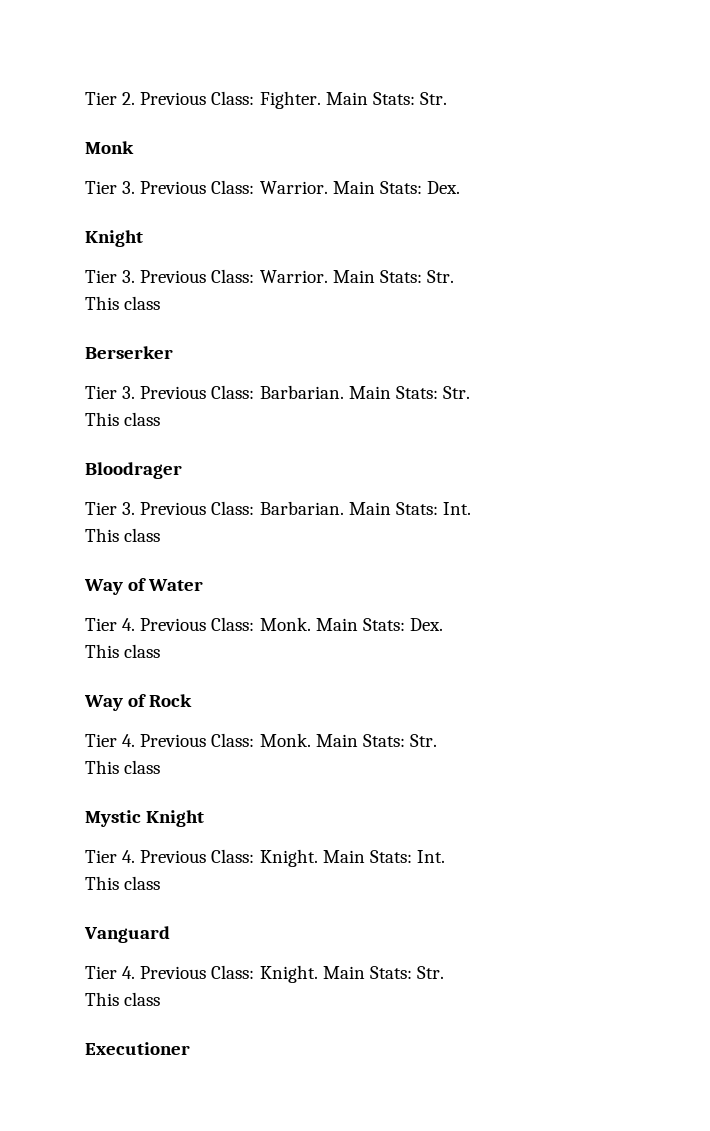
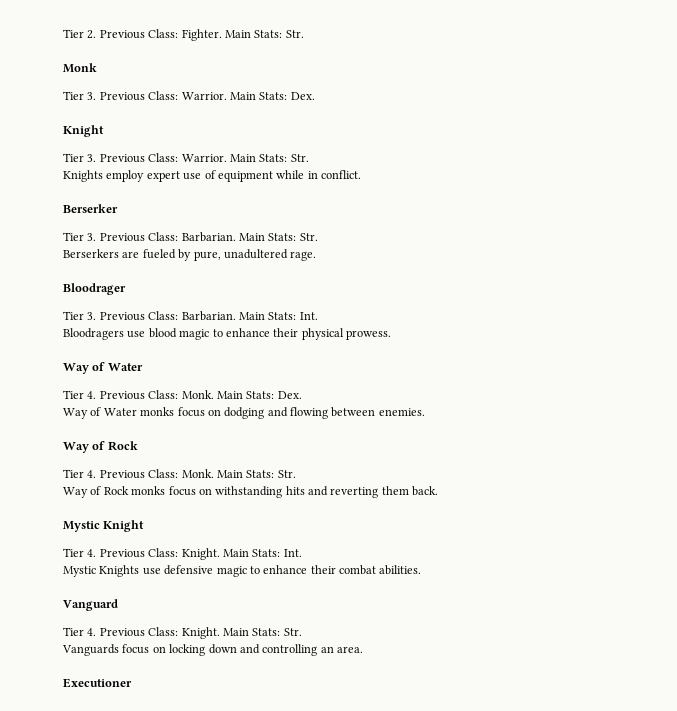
[85,296,161,310] This class -> [63,170,361,182] Knights employ expert use of equipment while in conflict.
[85,412,161,426] This class -> [63,249,317,261] Berserkers are fueled by pure, unadultered rage.
[85,528,161,542] This class -> [63,328,391,340] Bloodragers use blood magic to enhance their physical prowess.
[85,644,161,658] This class -> [63,407,425,419] Way of Water monks focus on dodging and flowing between enemies.
[85,760,161,774] This class -> [63,486,439,498] Way of Rock monks focus on withstanding hits and reverting them back.
[85,876,161,890] This class -> [63,565,422,577] Mystic Knights use defensive magic to enhance their combat abilities.
[85,992,161,1006] This class -> [62,644,363,656] Vanguards focus on locking down and controlling an area.

